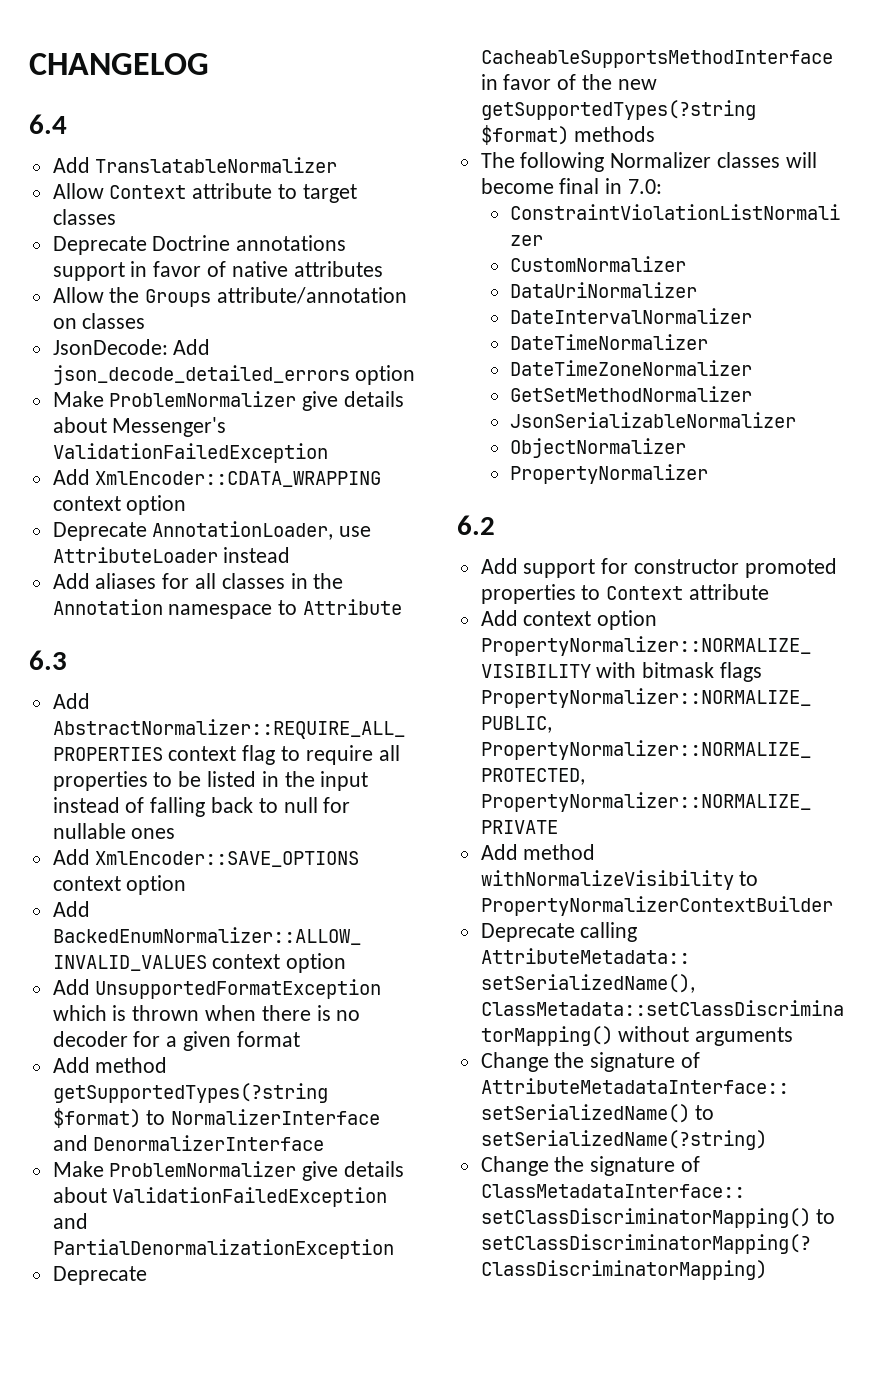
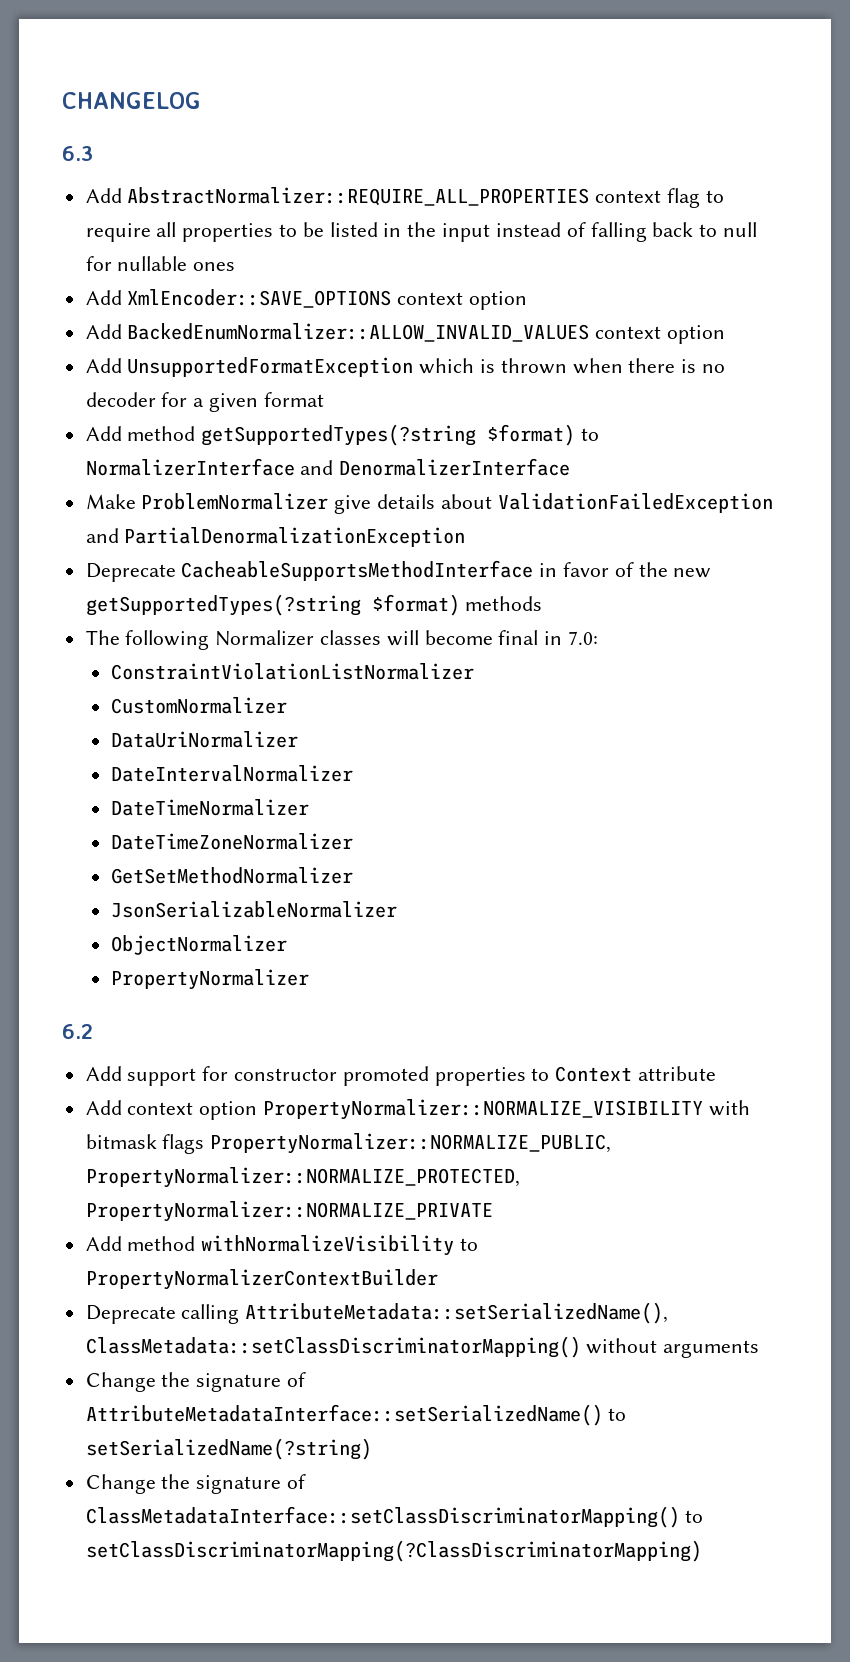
[29,114,67,134] [52,157,338,173] [52,183,357,203] [52,209,116,225] [52,235,347,255] [52,261,383,281] [52,287,408,307] [52,313,146,329] [52,339,211,355] [52,365,416,385] [52,391,405,411] [52,417,227,437] [52,443,328,463] [52,469,382,487] [52,495,187,515] [52,521,372,541] [52,547,291,563] [52,573,344,589] [52,599,403,619] // 6.4 // Add TranslatableNormalizer // Allow Context attribute to target classes // Deprecate Doctrine annotations support in favor of native attributes // Allow the Groups attribute/annotation on classes // JsonDecode: Add json_decode_detailed_errors option // Make ProblemNormalizer give details about Messenger's ValidationFailedException // Add XmlEncoder::CDATA_WRAPPING context option // Deprecate AnnotationLoader, use AttributeLoader instead // Add aliases for all classes in the Annotation namespace to Attribute -> (201, 100) none

